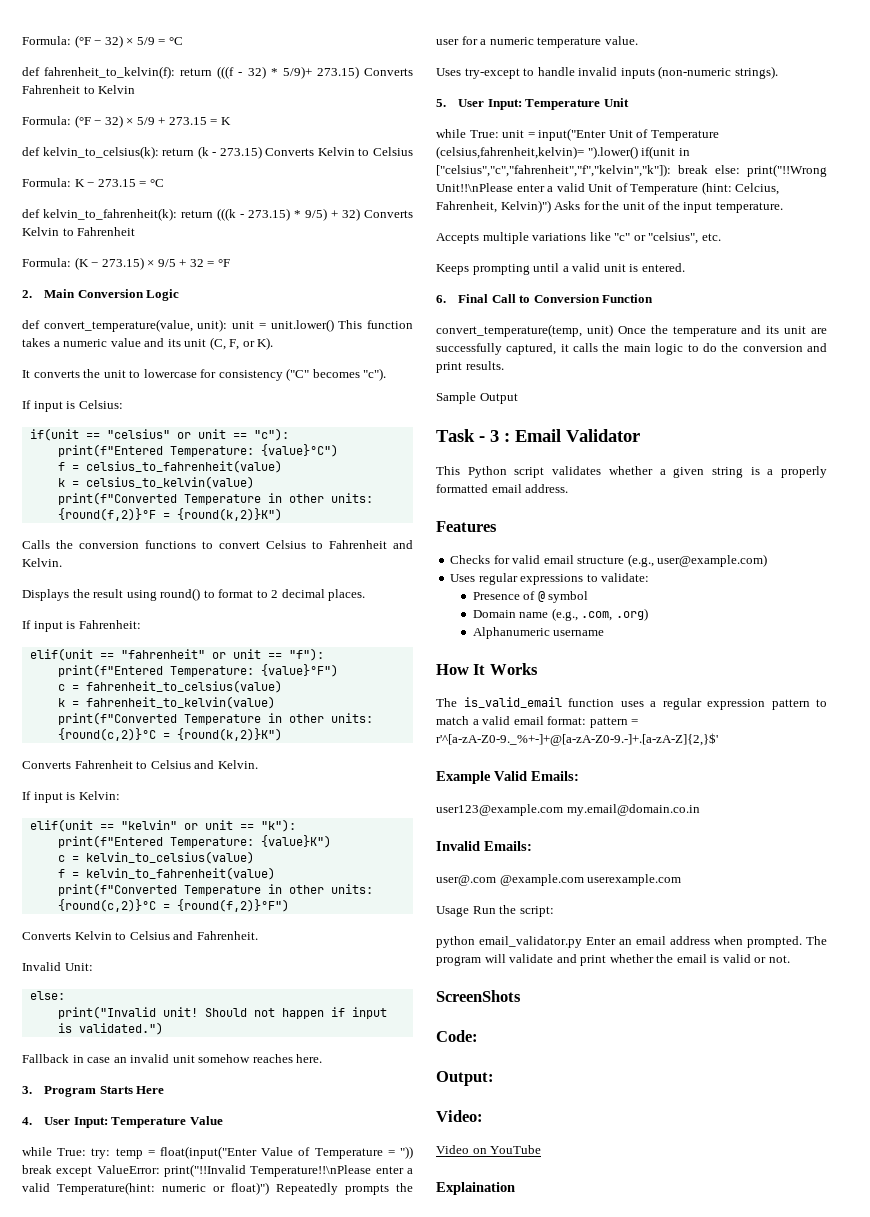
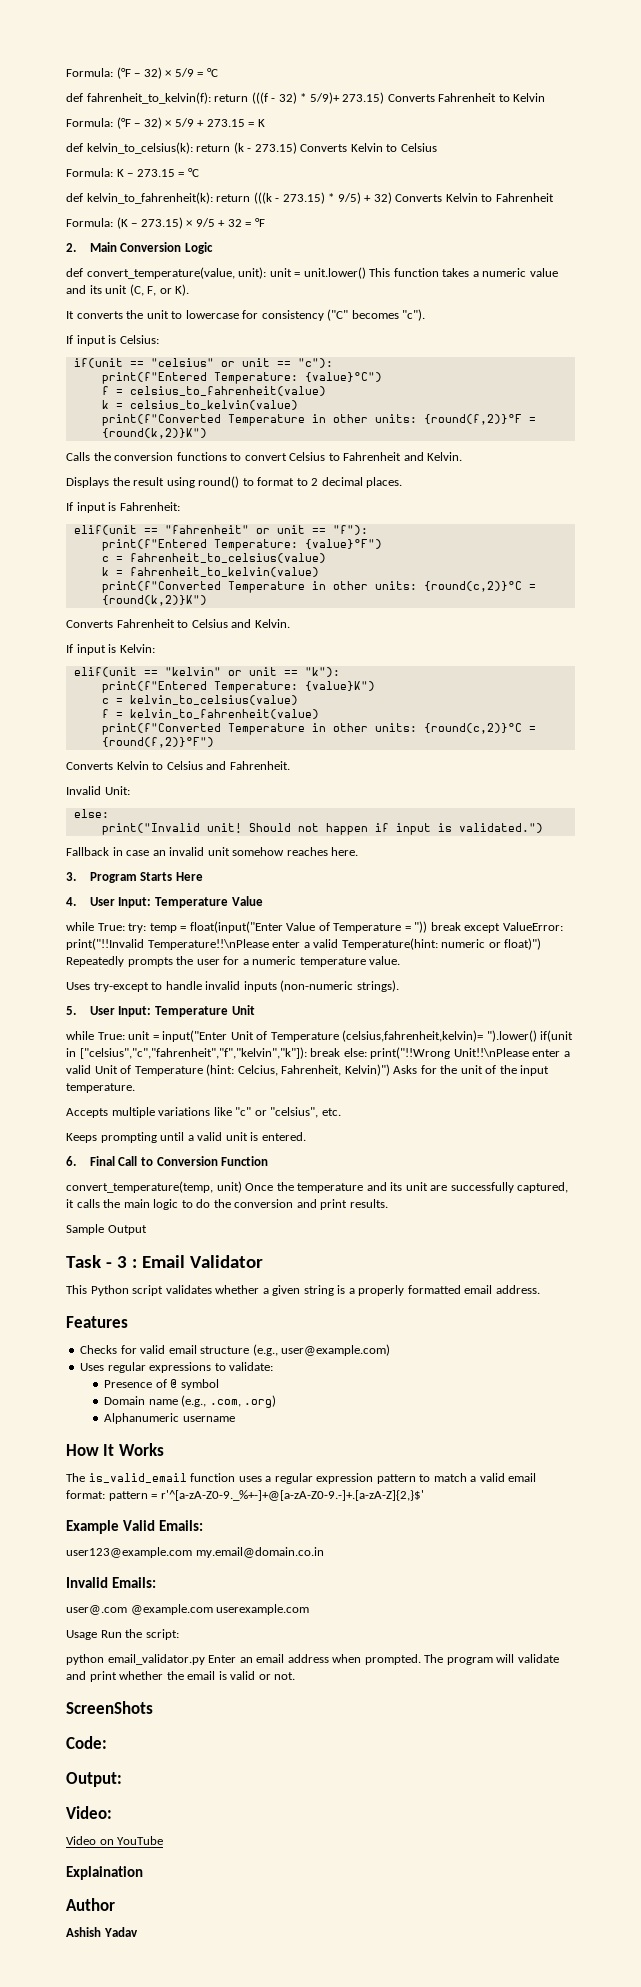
(515, 1188) none -> [66,1898,115,1911] [66,1927,138,1937] // Author // Ashish Yadav

